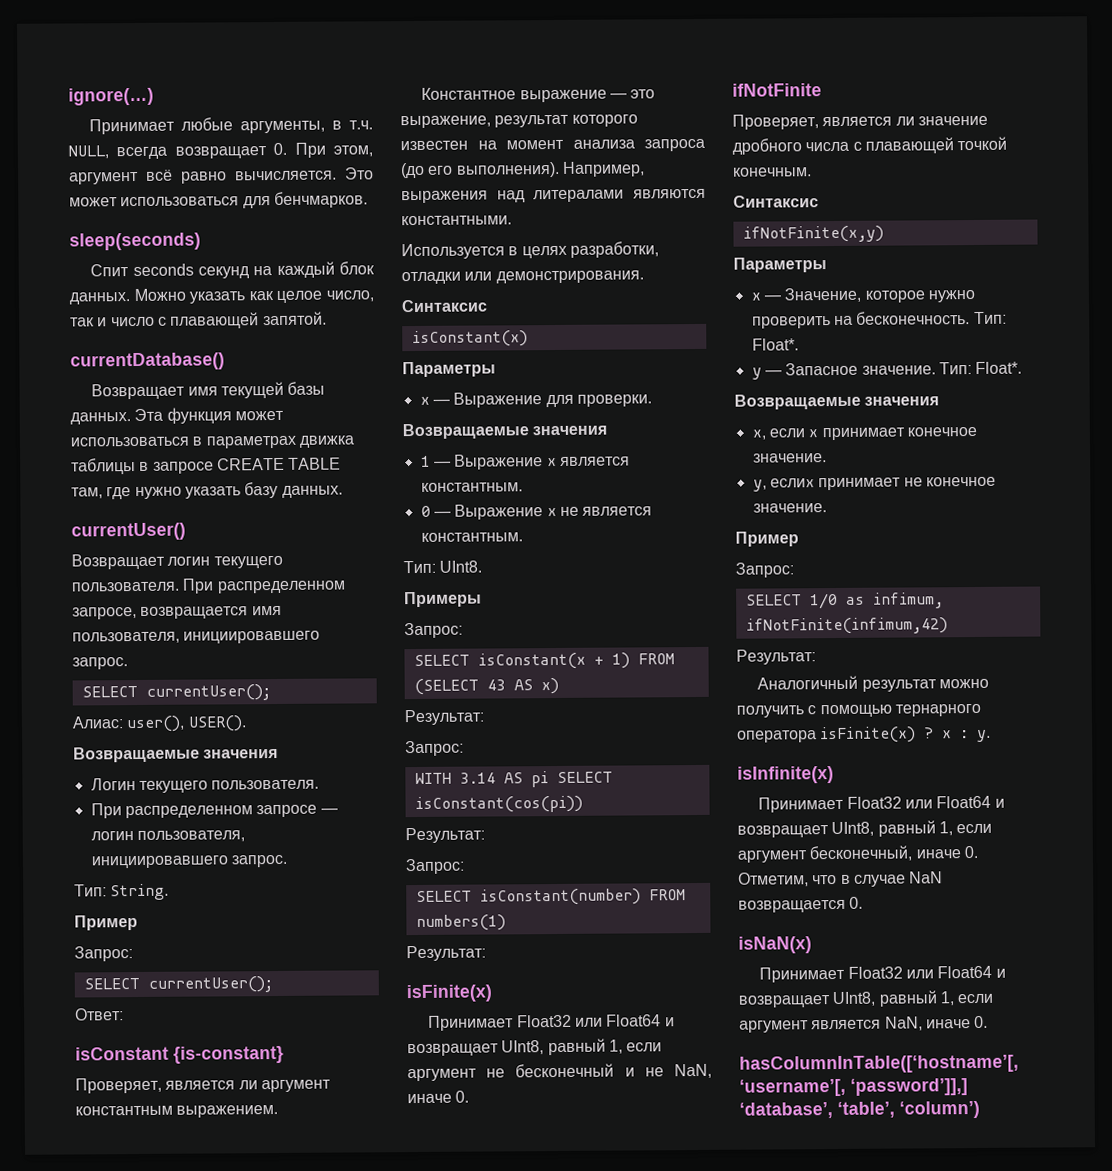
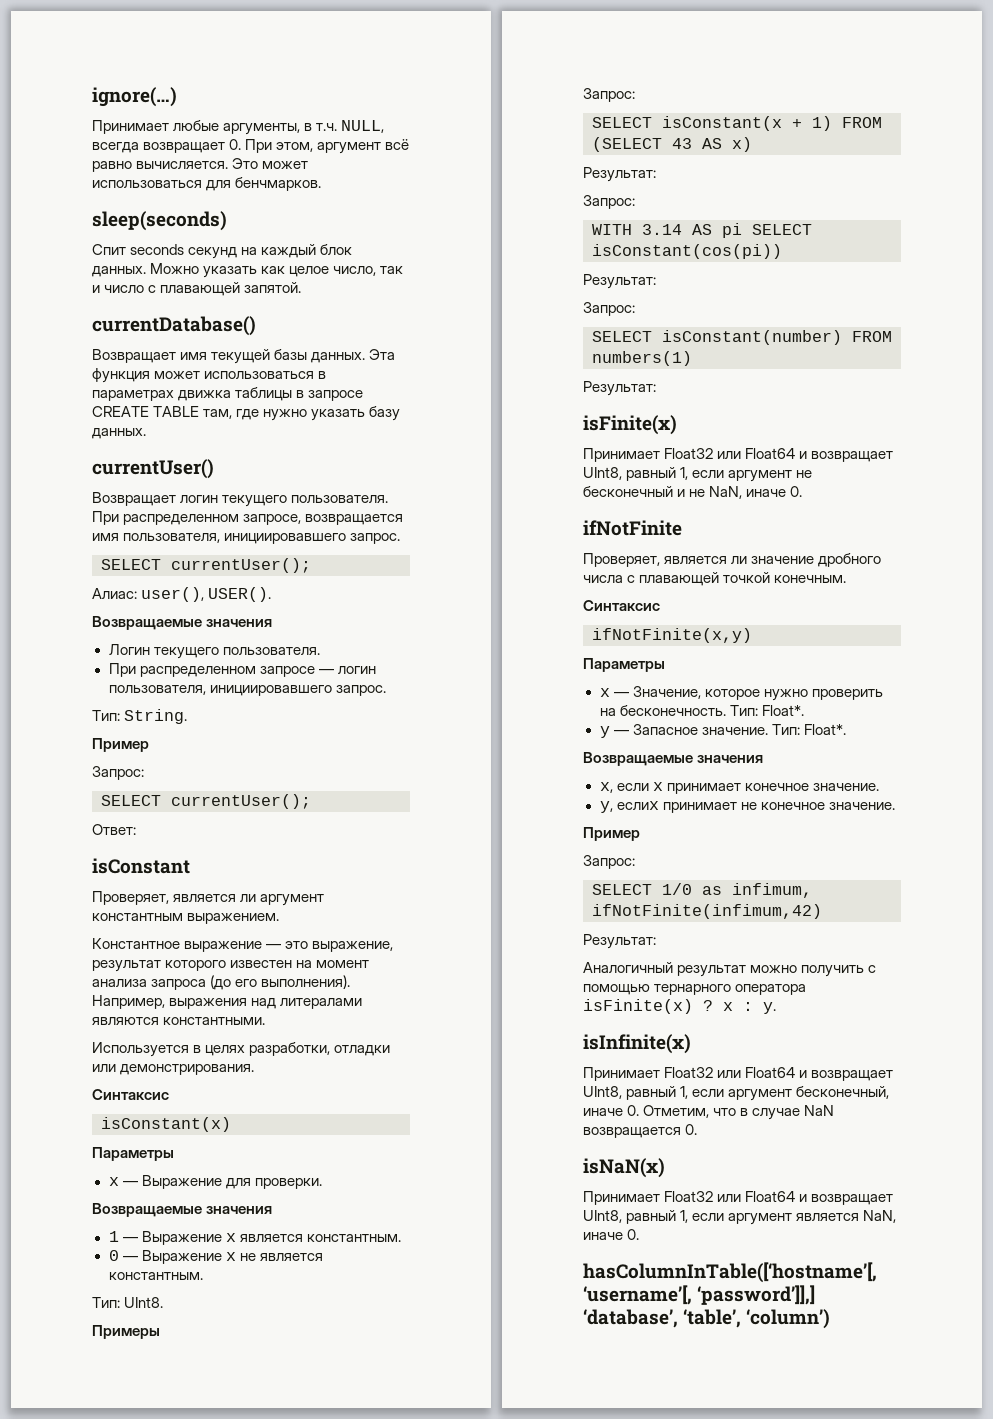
[173,1045,284,1064] {is-constant} -> (190, 866) none

